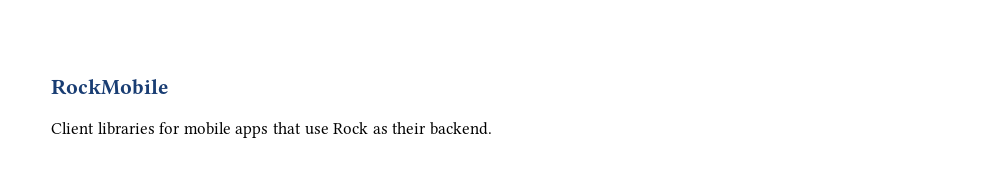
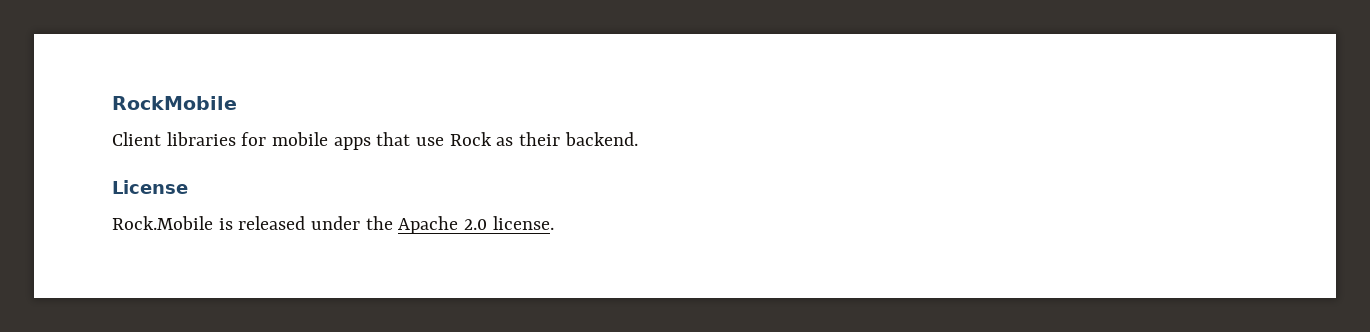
(492, 128) none -> [112,180,188,194] [112,216,554,234] // License // Rock.Mobile is released under the Apache 2.0 license.

